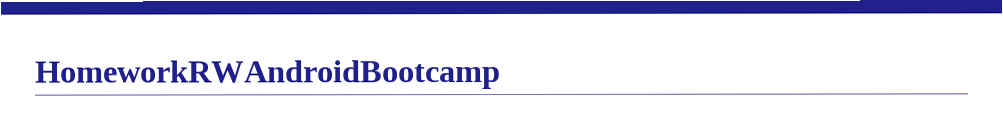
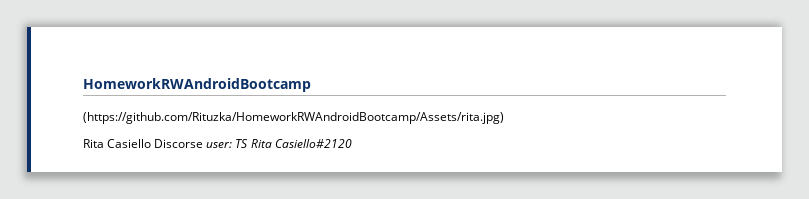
(501, 75) none -> [83,112,504,124] [83,139,352,148] // (https://github.com/Rituzka/HomeworkRWAndroidBootcamp/Assets/rita.jpg) // Rita Casiello Discorse user: TS Rita Casiello#2120

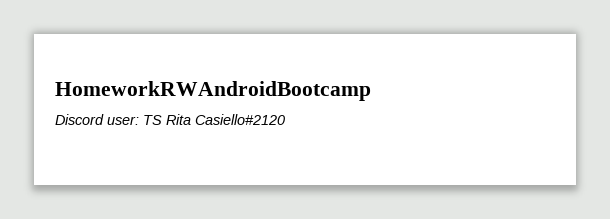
[83,112,504,124] [83,139,204,148] (https://github.com/Rituzka/HomeworkRWAndroidBootcamp/Assets/rita.jpg) // Rita Casiello Discorse -> [55,114,104,125] Discord

